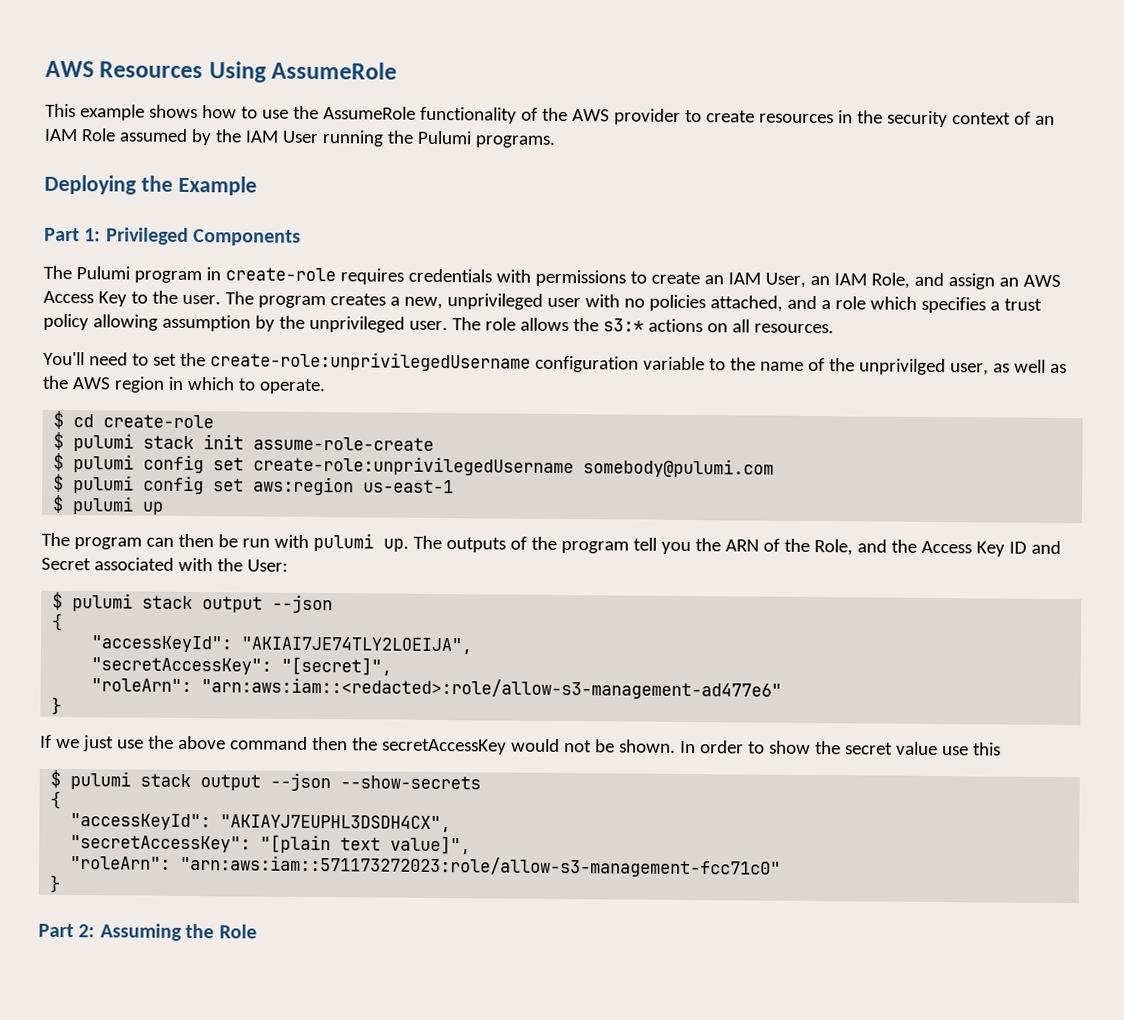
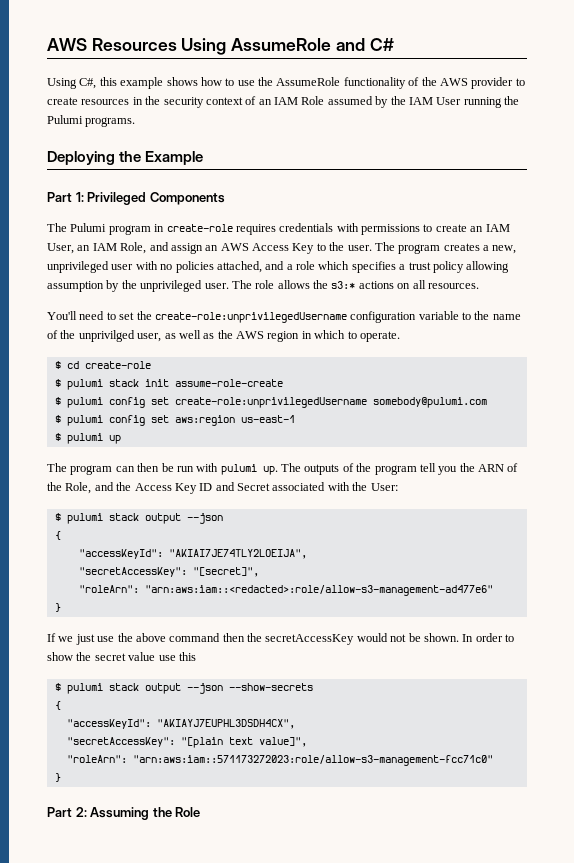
[45,103,76,118] // This -> [335,38,394,51] [47,77,117,89] and C# // Using C#, this

